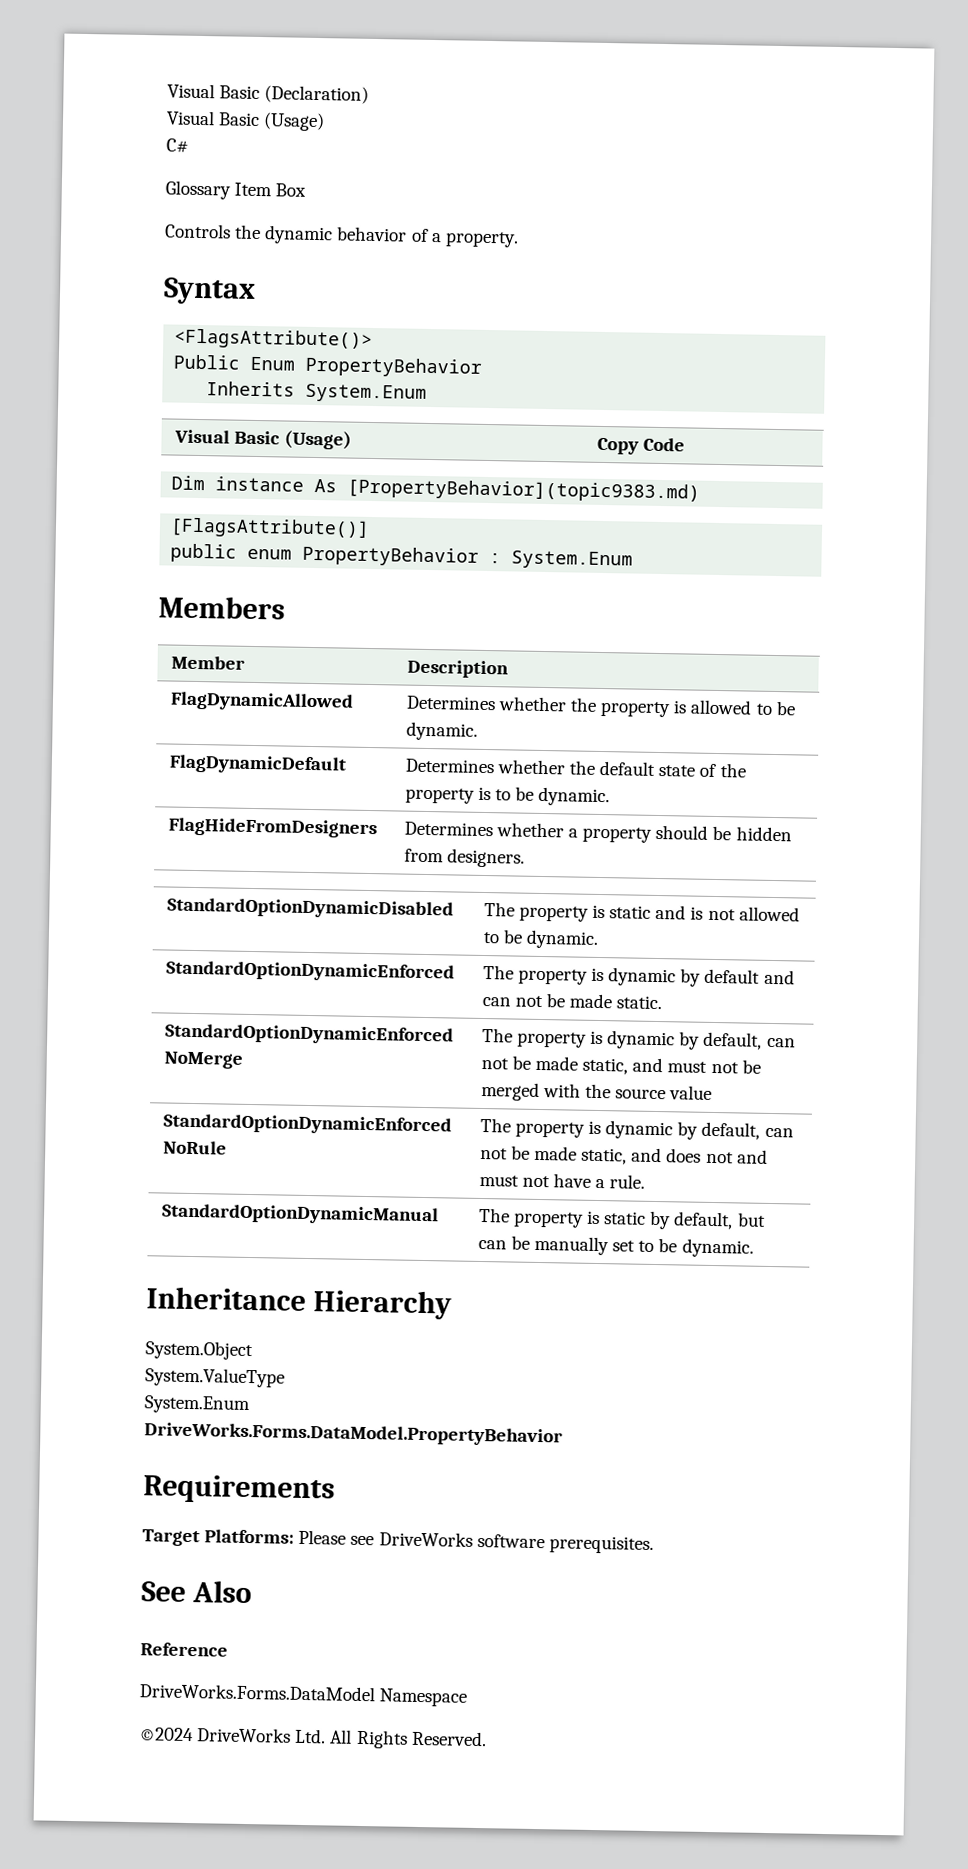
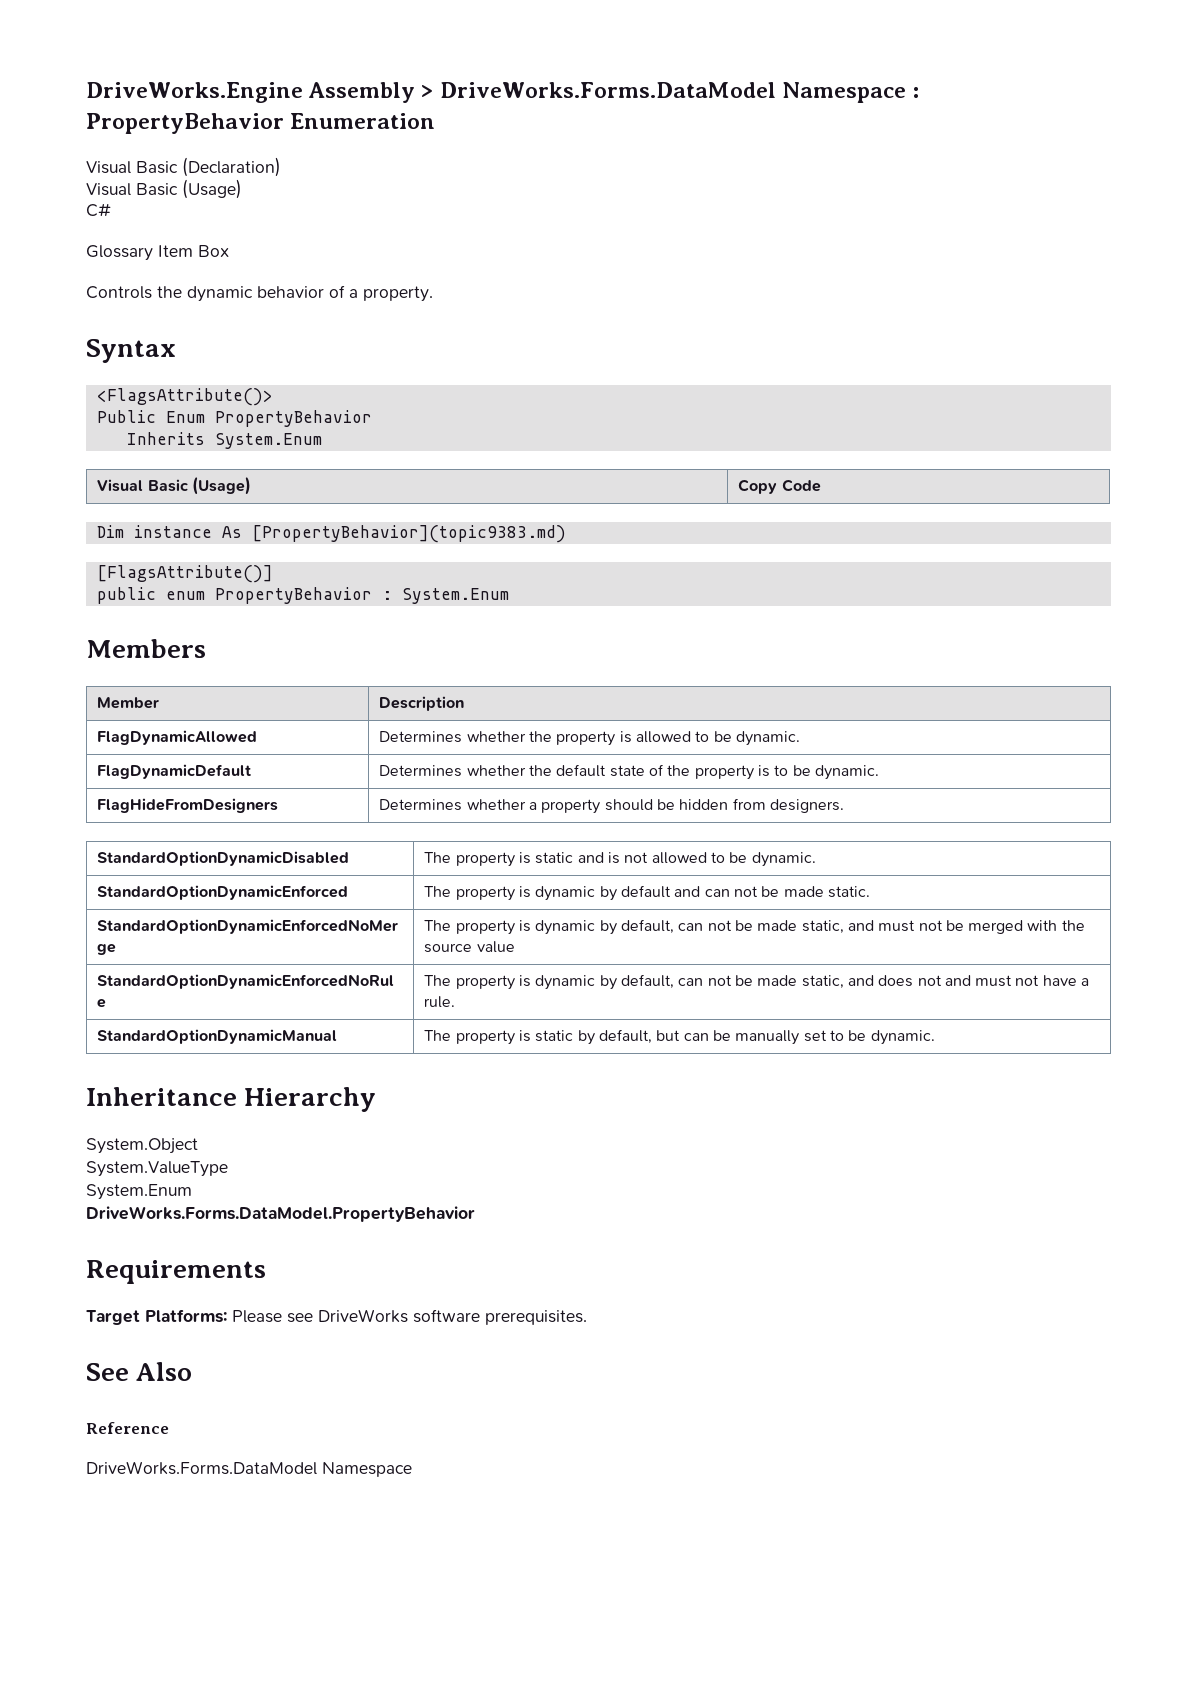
(167, 91) none -> [86,82,920,103] [86,113,436,134] DriveWorks.Engine Assembly > DriveWorks.Forms.DataModel Namespace : PropertyBehavior Enumeration //
[139,1727,487,1749] // ©2024 DriveWorks Ltd. All Rights Reserved. -> (412, 1469) none

